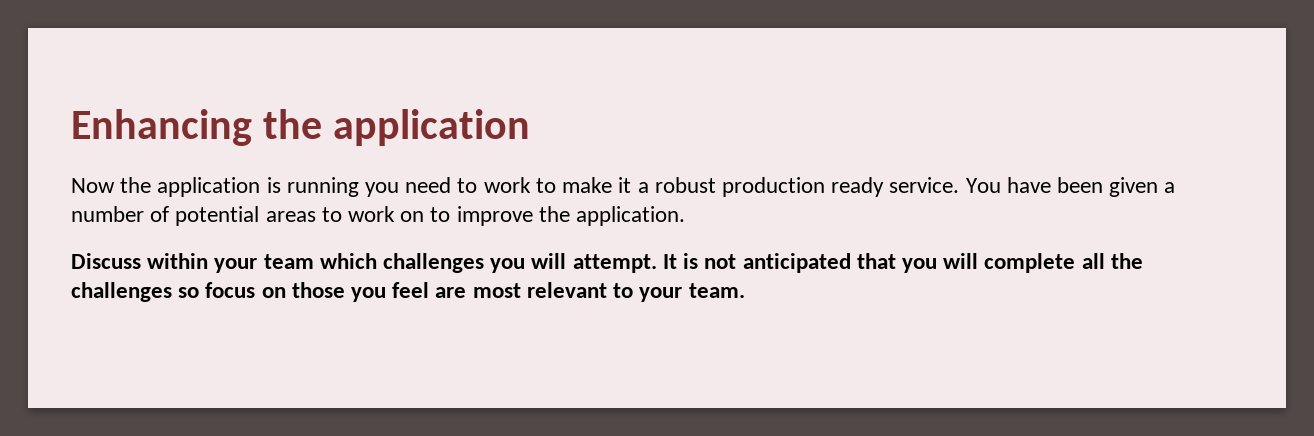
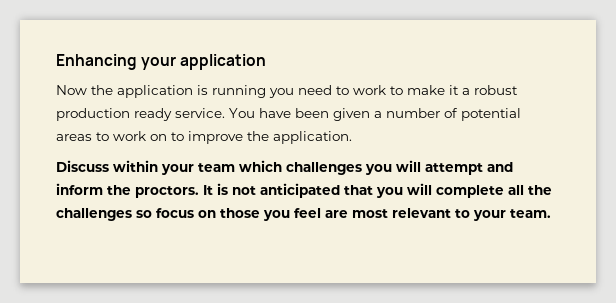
[263,109,323,139] the -> [141,56,177,70] your
[572,254,657,273] attempt. -> [425,162,513,175] [56,183,199,198] attempt and inform the proctors.

